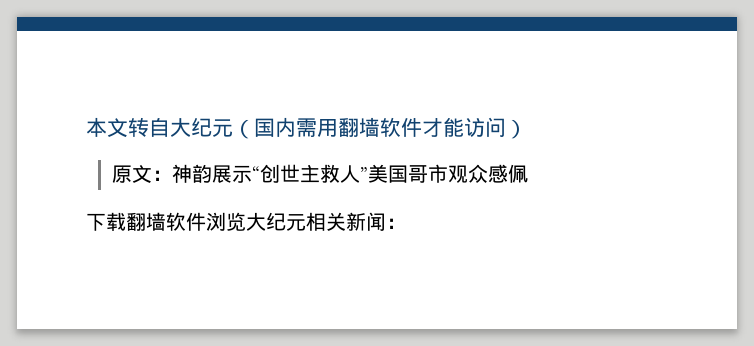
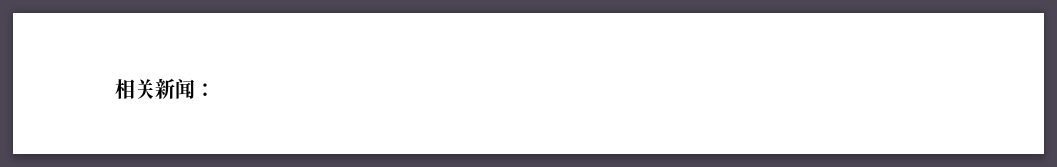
[86,117,527,139] [111,164,528,183] [86,212,306,231] 本文转自大纪元（国内需用翻墙软件才能访问） // 原文：神韵展示“创世主救人”美国哥市观众感佩 // 下载翻墙软件浏览大纪元 -> (115, 89) none

